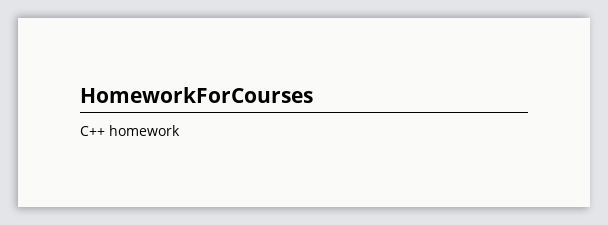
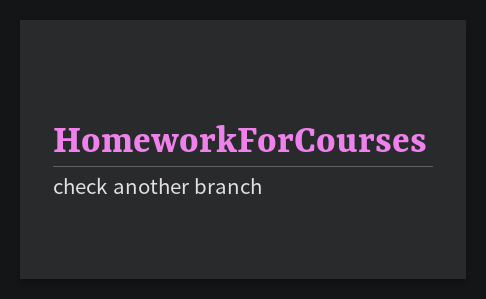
[80,125,180,136] C++ homework -> [53,177,263,194] check another branch

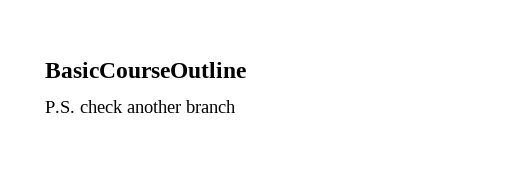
[53,125,427,152] HomeworkForCourses // -> [45,62,246,78] [45,101,75,113] BasicCourseOutline // P.S.

